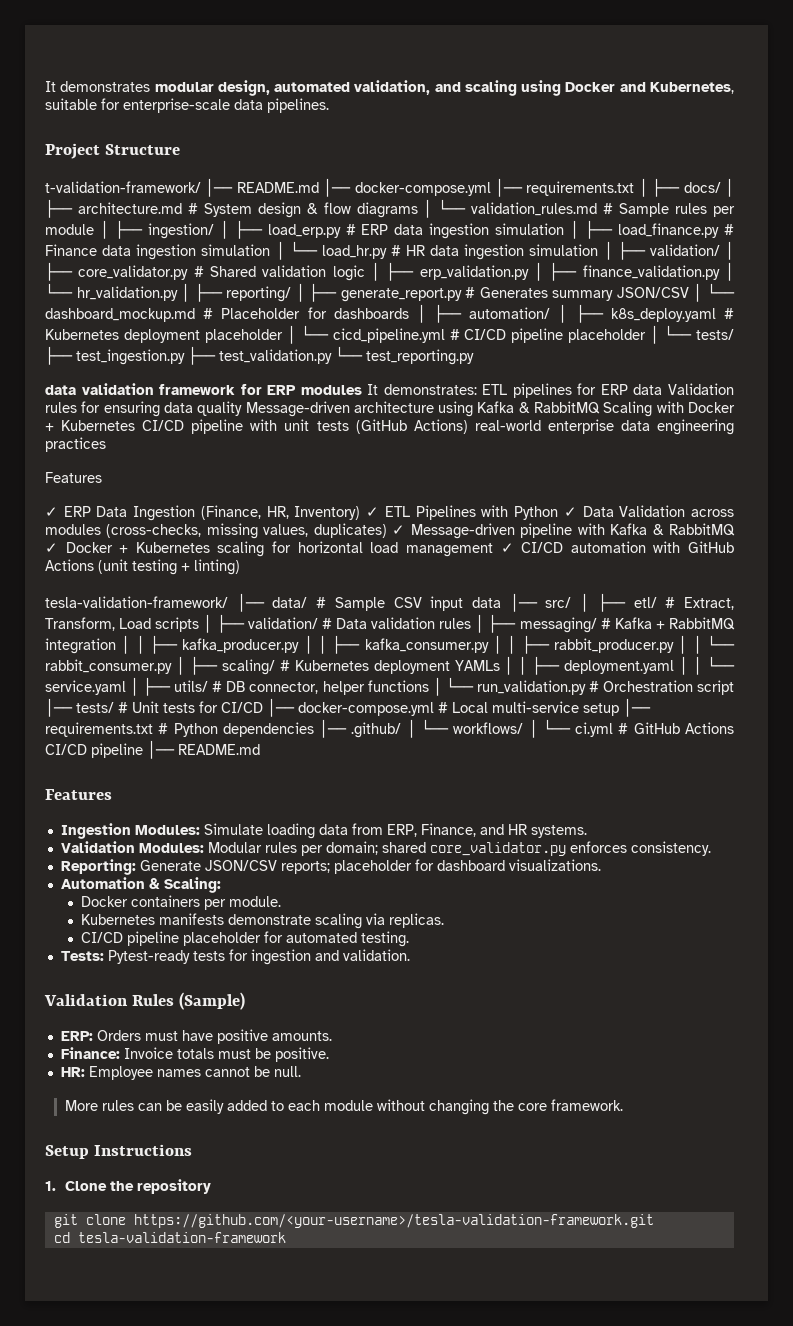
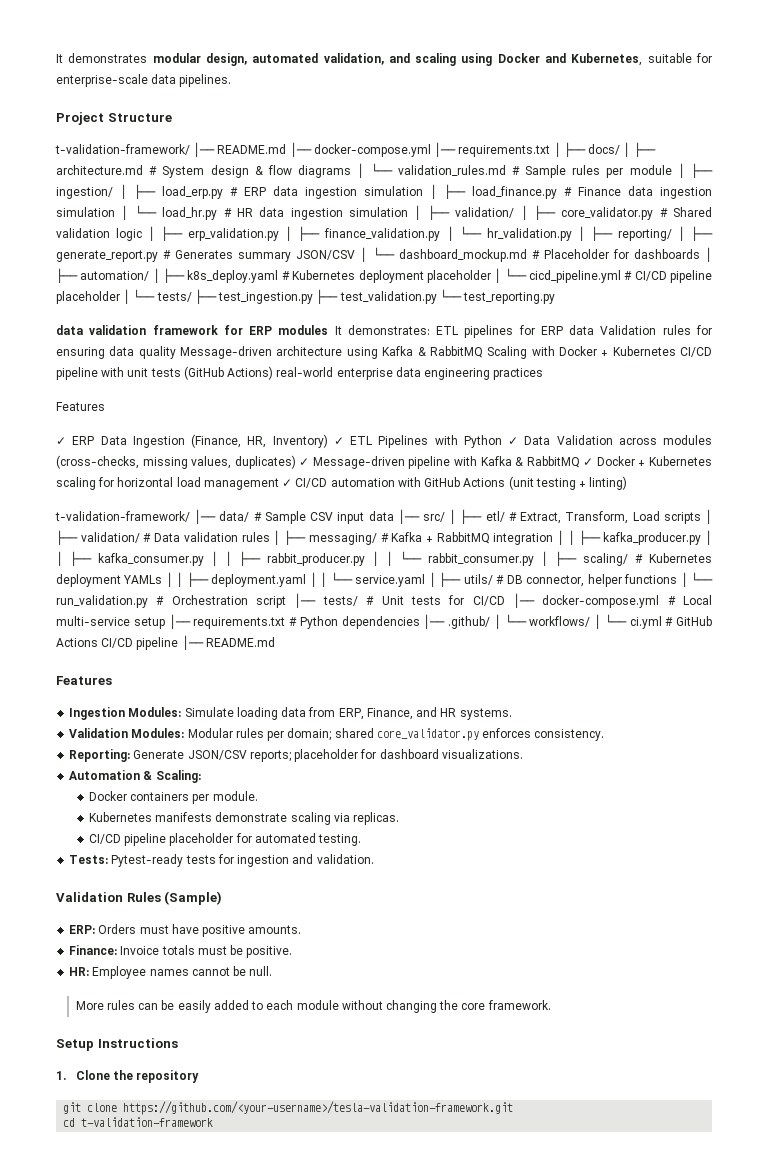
[45,596,228,608] tesla-validation-framework/ -> [55,511,190,522] t-validation-framework/
[77,1232,286,1243] tesla-validation-framework -> [81,1117,214,1127] t-validation-framework

